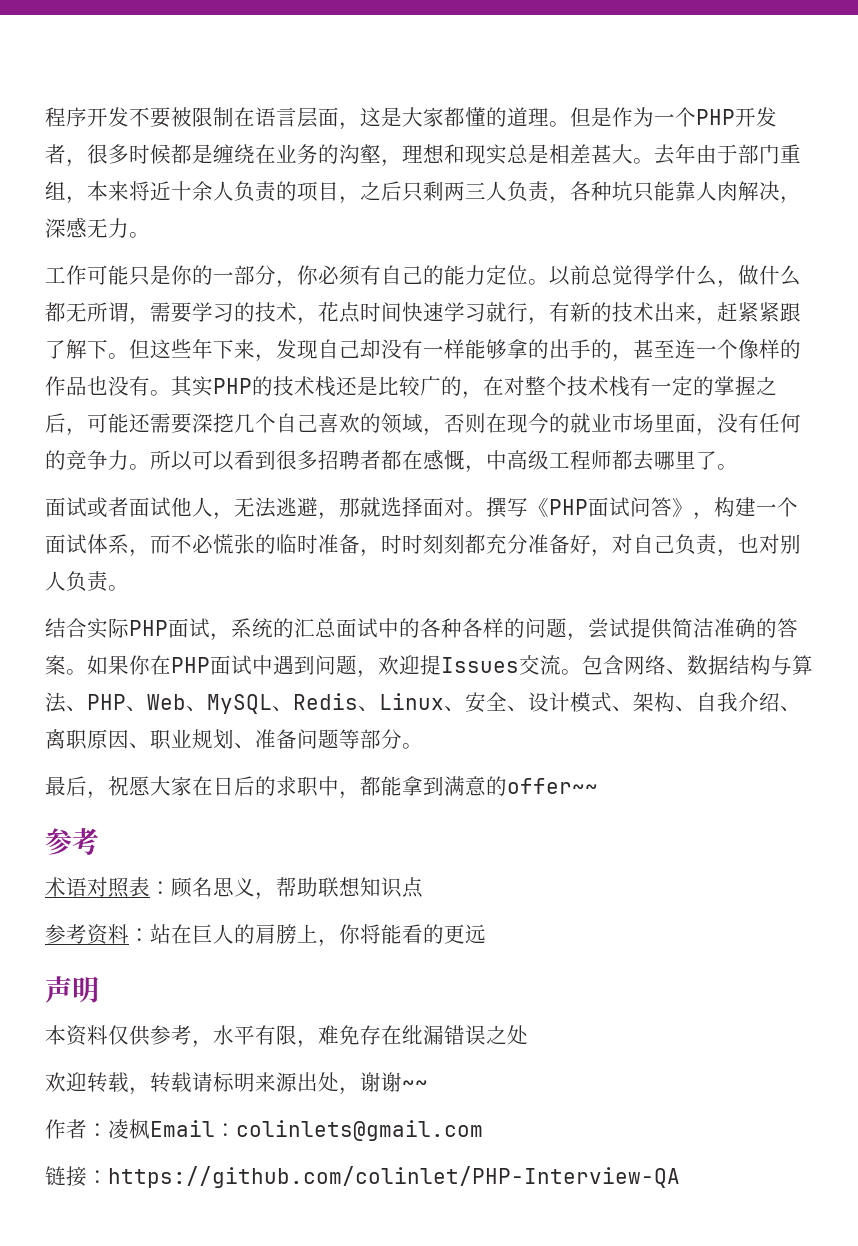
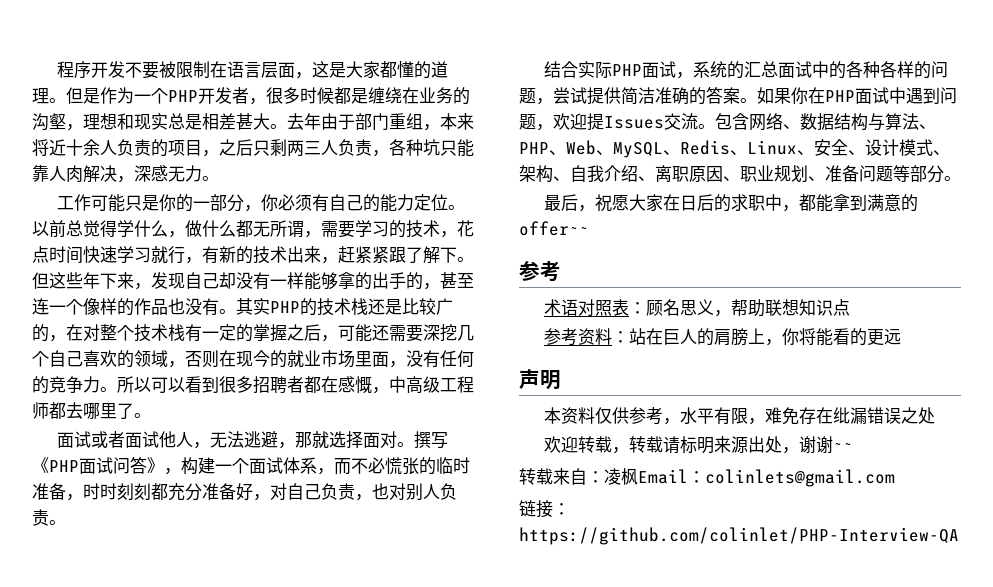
[45,1119,87,1139] 作者 -> [519,468,587,485] 转载来自

